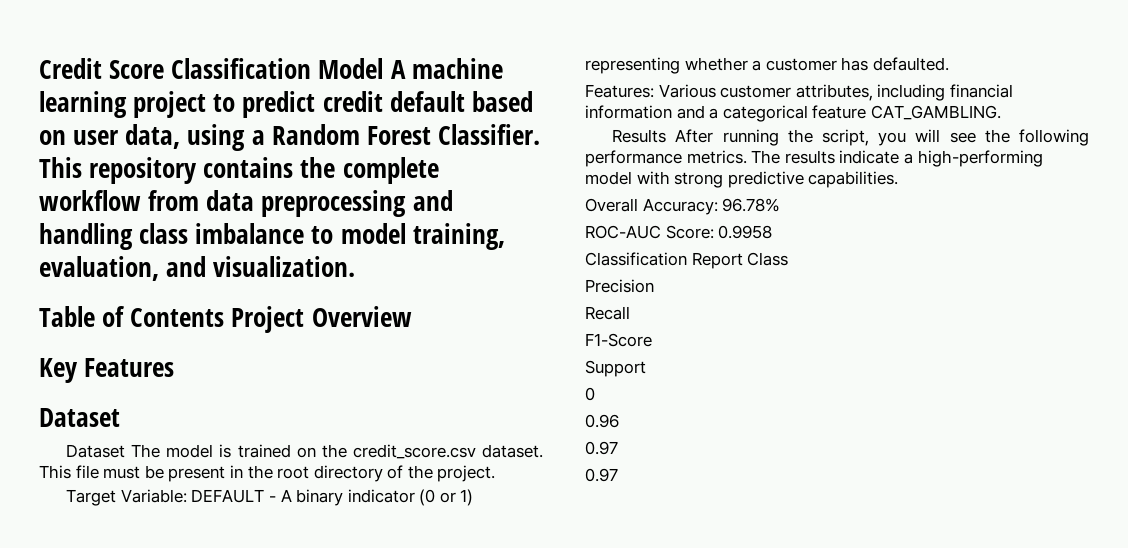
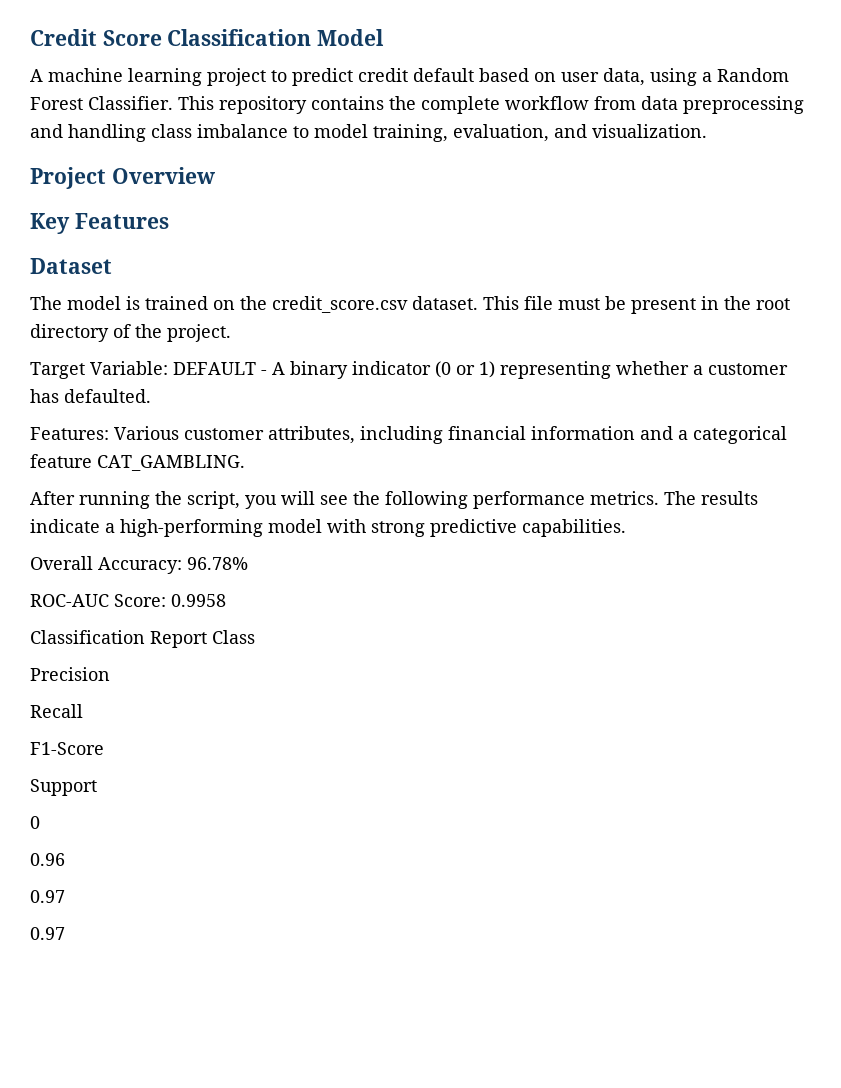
(384, 68) none -> (385, 37) //
[39,306,225,327] Table of Contents -> (707, 131) none
[66,444,126,458] Dataset -> (112, 266) none
[612,129,667,143] Results -> (245, 463) none

